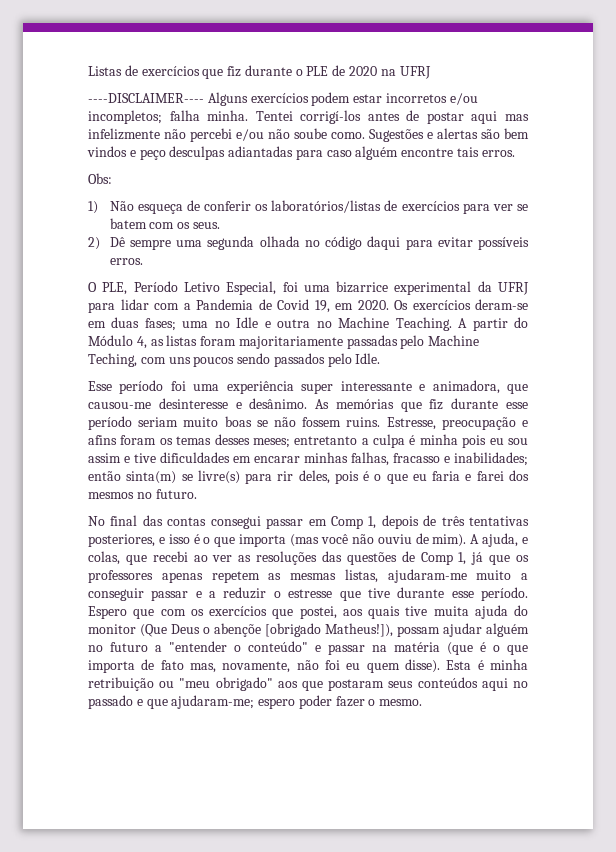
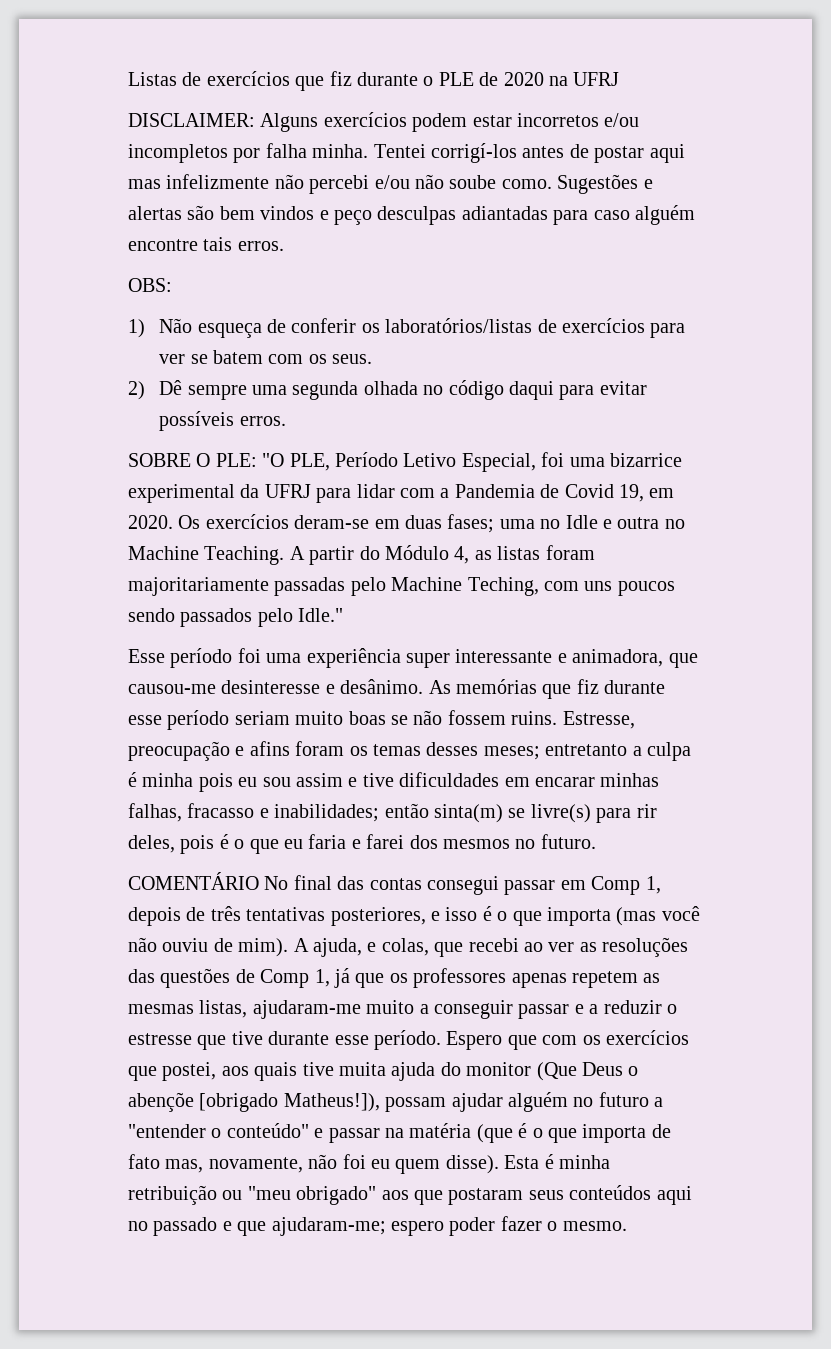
[88,93,204,103] ----DISCLAIMER---- -> [128,113,255,127] DISCLAIMER:
[88,110,162,124] incompletos; -> [128,144,261,163] incompletos por
[88,173,112,184] Obs: -> [128,278,172,292] OBS:
[88,282,97,292] O -> [128,453,285,467] SOBRE O PLE: "O
[355,353,381,364] Idle. -> [298,608,344,622] Idle."
(197, 494) none -> [128,872,259,890] COMENTÁRIO

